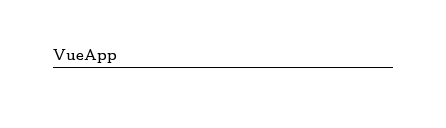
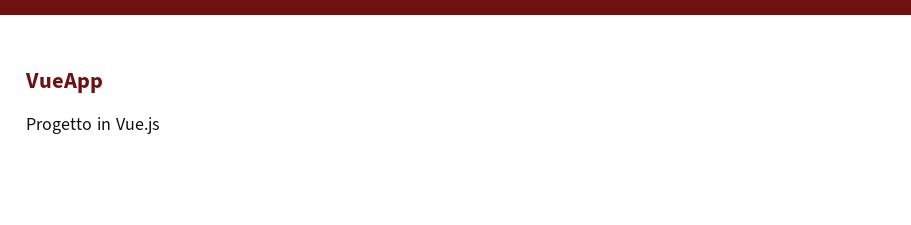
(117, 56) none -> [26,117,160,134] // Progetto in Vue.js

